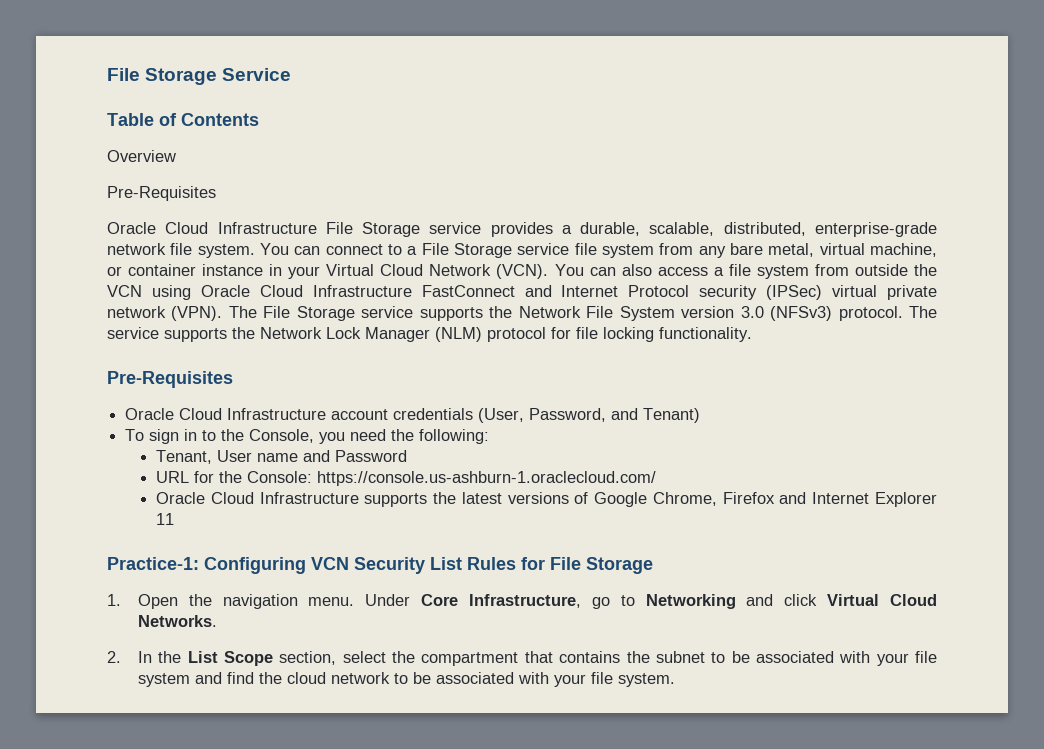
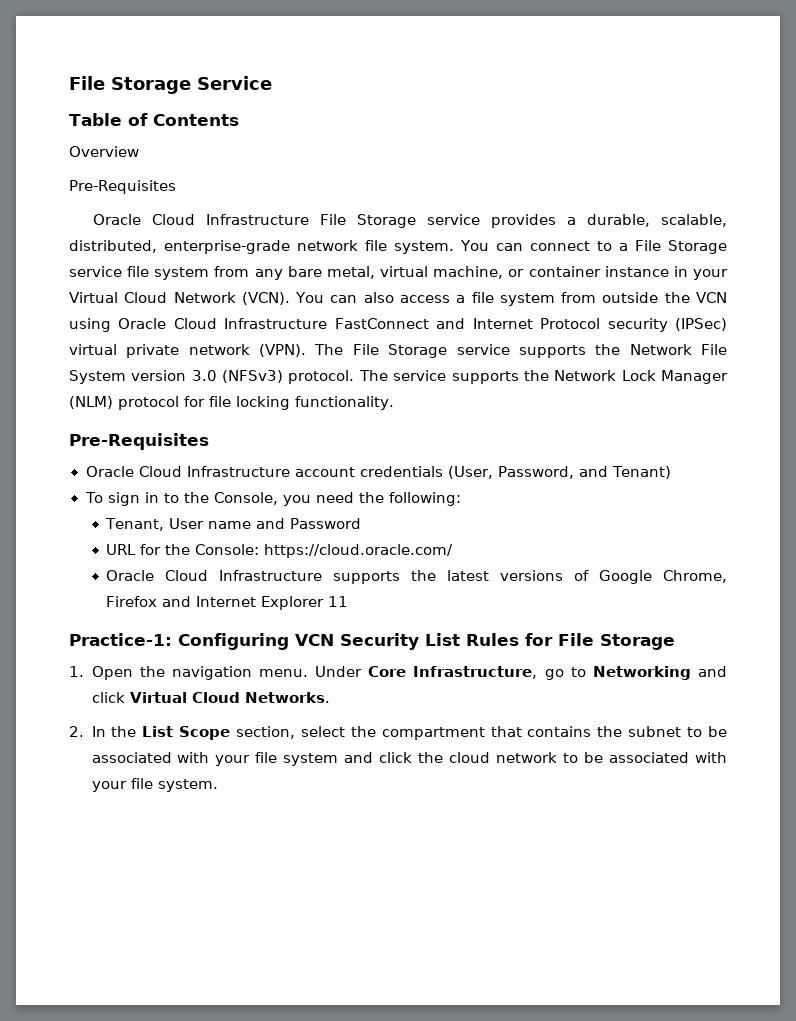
[317,471,657,486] https://console.us-ashburn-1.oraclecloud.com/ -> [264,544,454,558] https://cloud.oracle.com/
[226,672,254,684] find -> [379,752,413,763] click

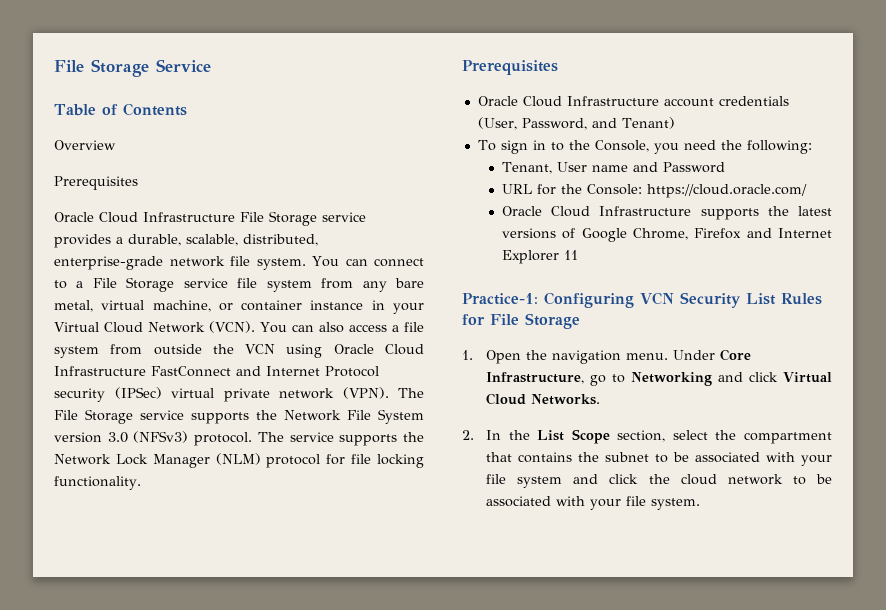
[69,180,176,194] Pre-Requisites -> [54,176,138,190] Prerequisites
[69,433,209,450] Pre-Requisites -> [462,60,558,75] Prerequisites

